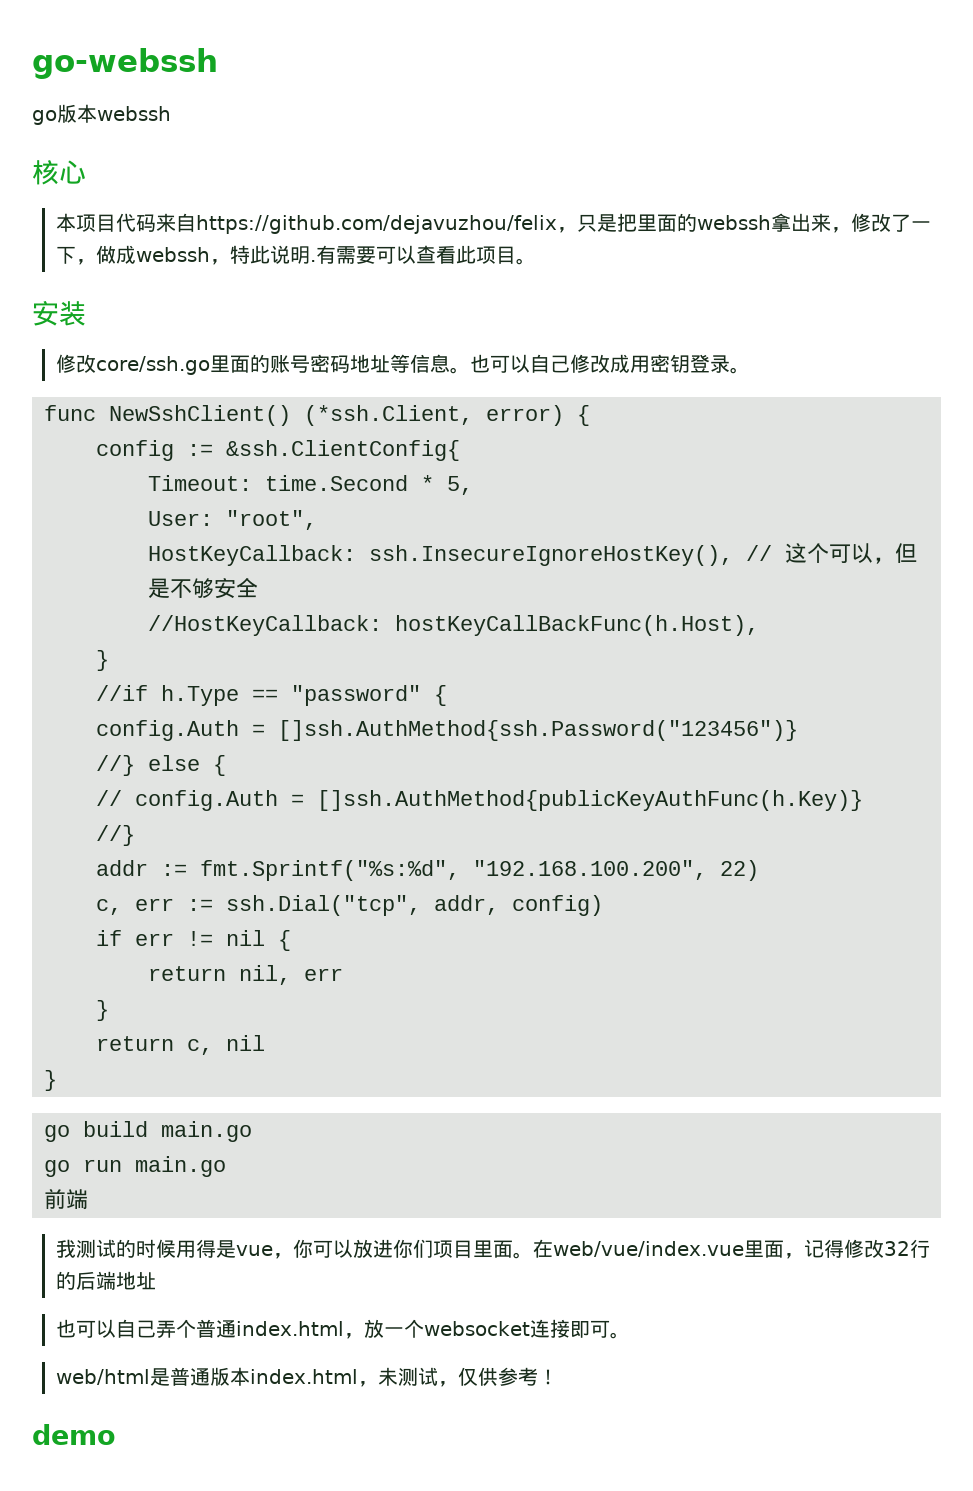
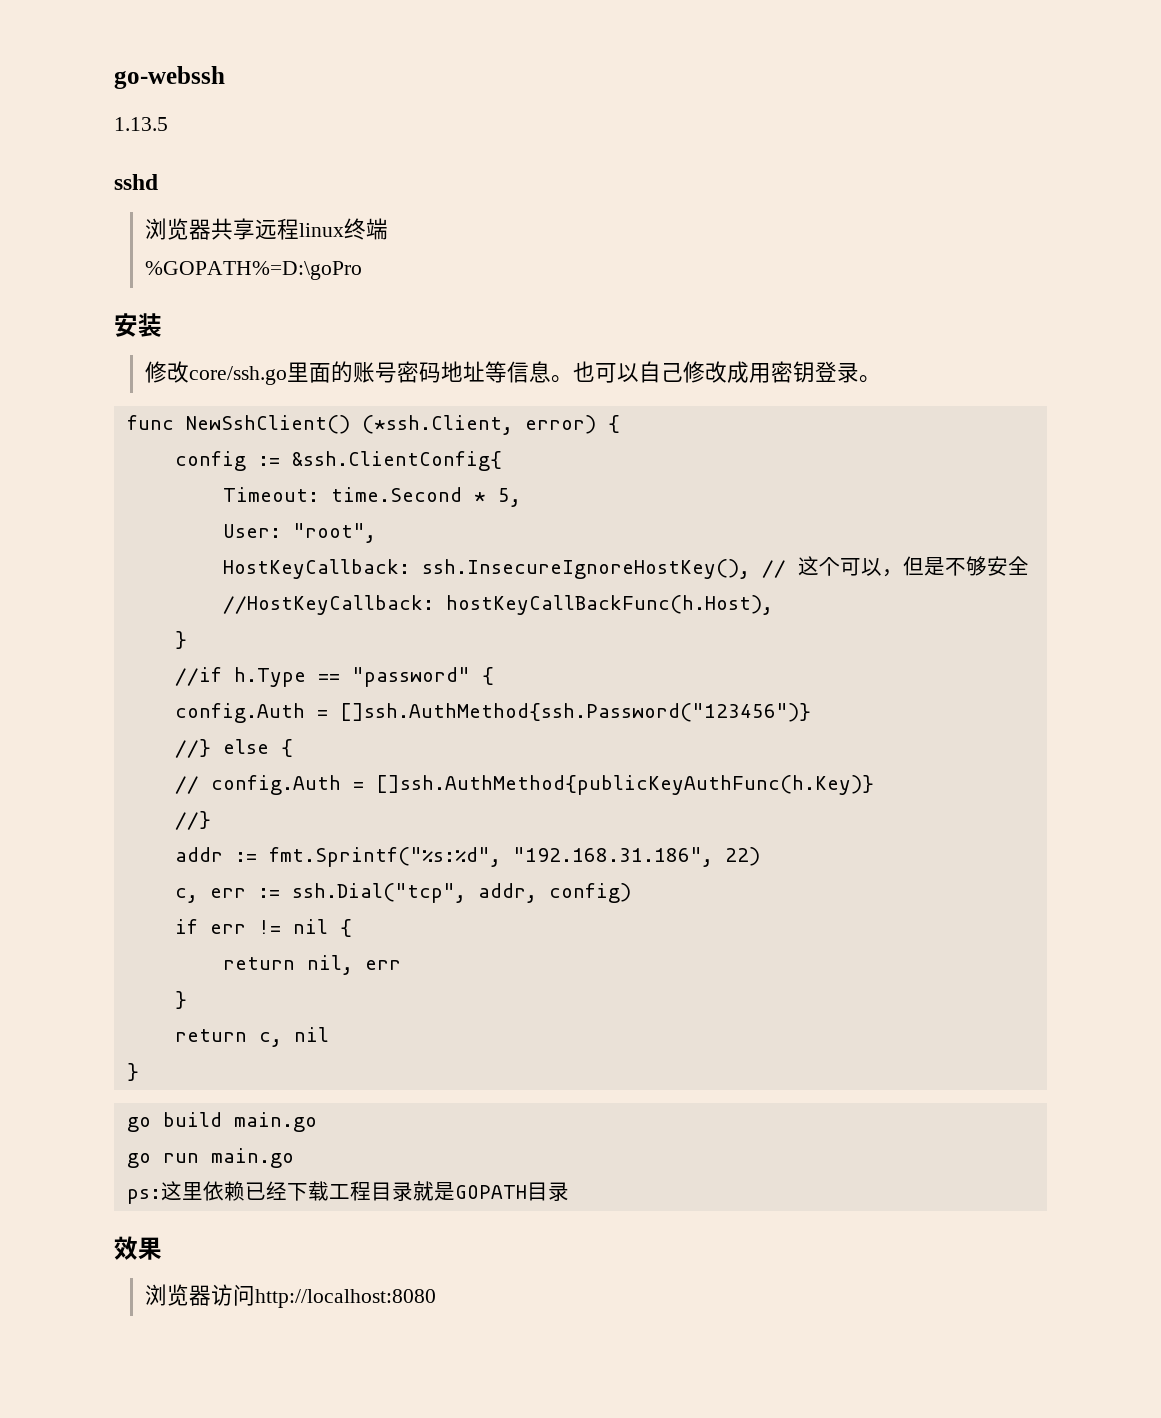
[32,104,171,125] [32,160,86,185] [55,213,931,234] [55,245,536,265] go版本webssh // 核心 // 本项目代码来自https://github.com/dejavuzhou/felix，只是把里面的webssh拿出来，修改了一下，做成webssh，特此说明.有需要可以查看此项目。 -> [114,117,168,131] [114,174,158,190] [144,218,388,240] [144,261,362,280] 1.13.5 // sshd // 浏览器共享远程linux终端 // %GOPATH%=D:\goPro
[473,860,707,880] "192.168.100.200", -> [512,847,713,867] "192.168.31.186",
[44,1188,88,1210] [55,1239,930,1259] [55,1271,156,1290] [55,1319,630,1339] [55,1367,558,1387] [32,1424,116,1445] 前端 // 我测试的时候用得是vue，你可以放进你们项目里面。在web/vue/index.vue里面，记得修改32行的后端地址 // 也可以自己弄个普通index.html，放一个websocket连接即可。 // web/html是普通版本index.html，未测试，仅供参考！ // demo -> [126,1181,569,1204] [114,1236,162,1260] [144,1284,436,1308] ps:这里依赖已经下载工程目录就是GOPATH目录 // 效果 // 浏览器访问http://localhost:8080

